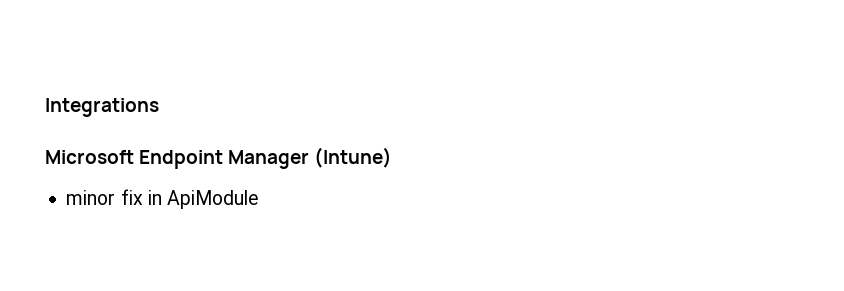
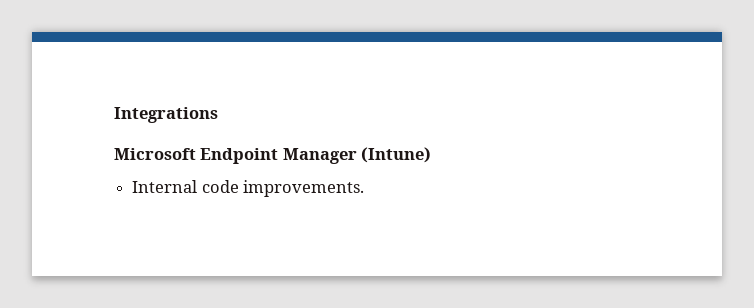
[66,189,259,209] minor fix in ApiModule -> [132,180,365,197] Internal code improvements.

